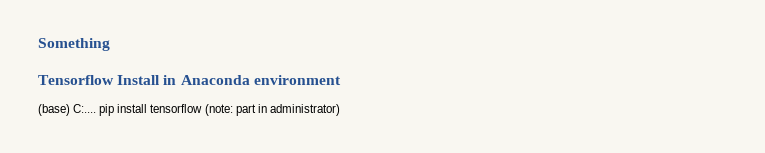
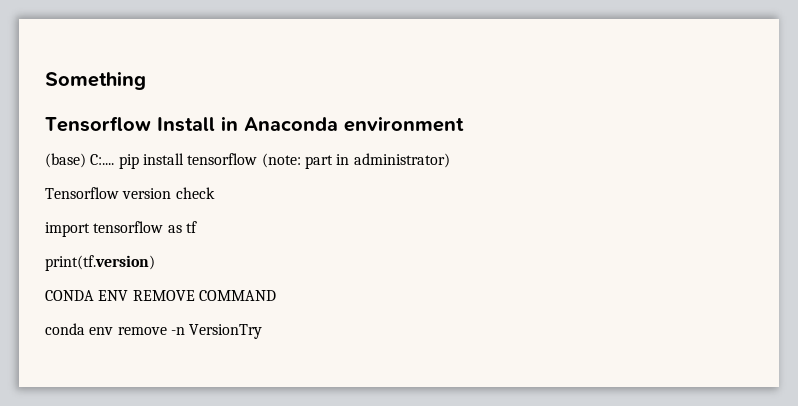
(340, 110) none -> [45,187,215,199] [45,221,197,237] [45,255,155,271] [45,290,276,301] [45,323,263,339] // Tensorflow version check // import tensorflow as tf // print(tf.version) // CONDA ENV REMOVE COMMAND // conda env remove -n VersionTry

